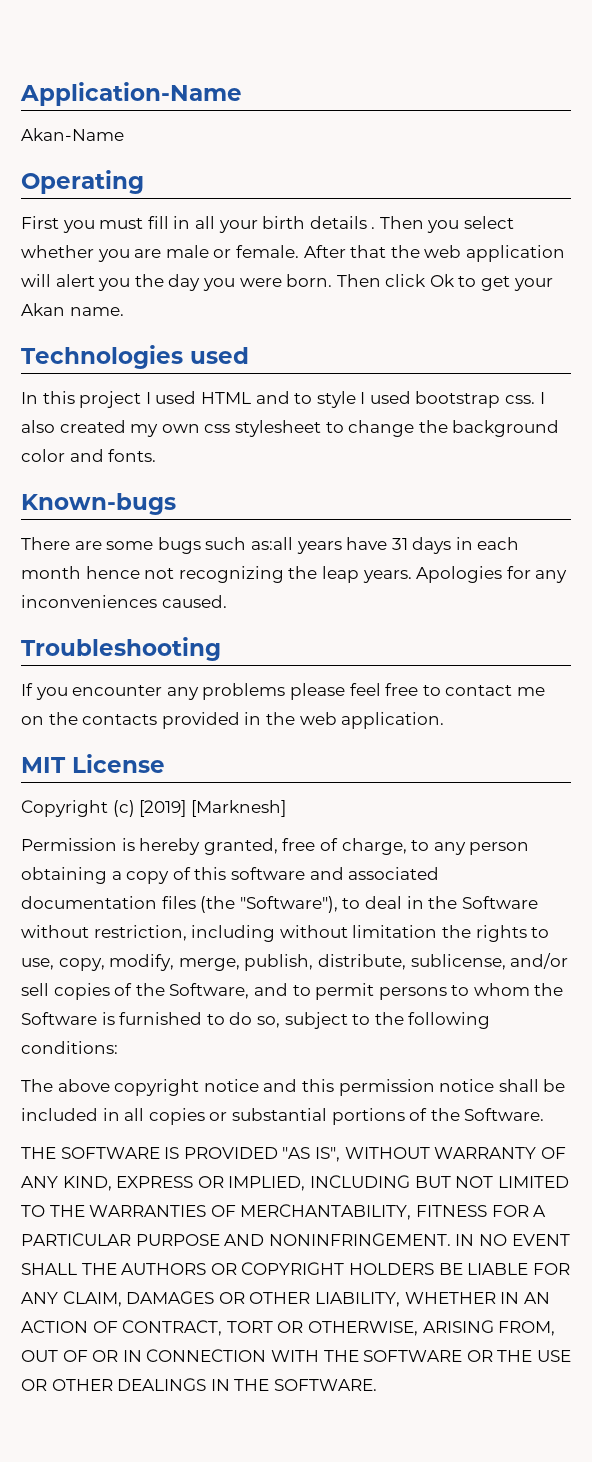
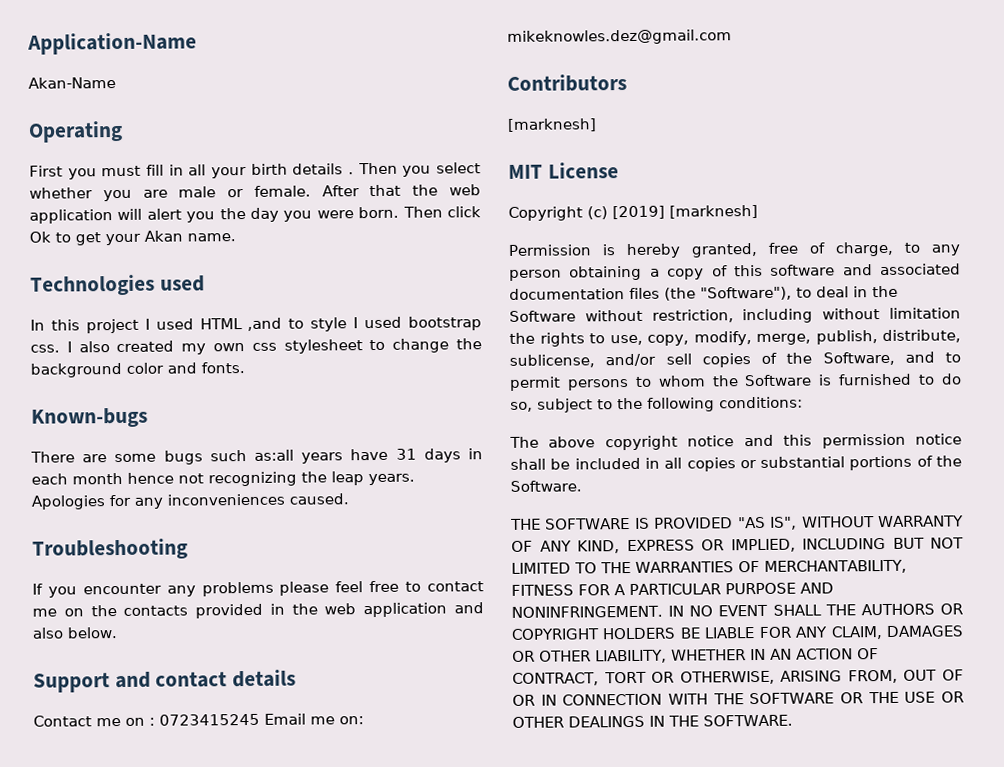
[255,391,290,404] and -> [247,317,283,331] ,and
[341,712,445,729] application. -> [363,602,484,618] [32,627,117,639] [33,669,297,693] [33,713,364,727] [507,29,732,45] [507,74,627,92] [507,118,597,132] application and also below. // Support and contact details // Contact me on : 0723415245 Email me on: mikeknowles.dez@gmail.com // Contributors // [marknesh]
[190,800,286,817] [Marknesh] -> [669,204,758,219] [marknesh]

